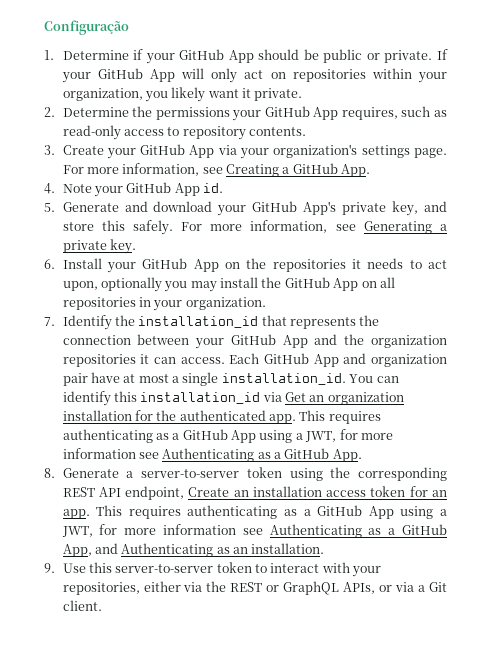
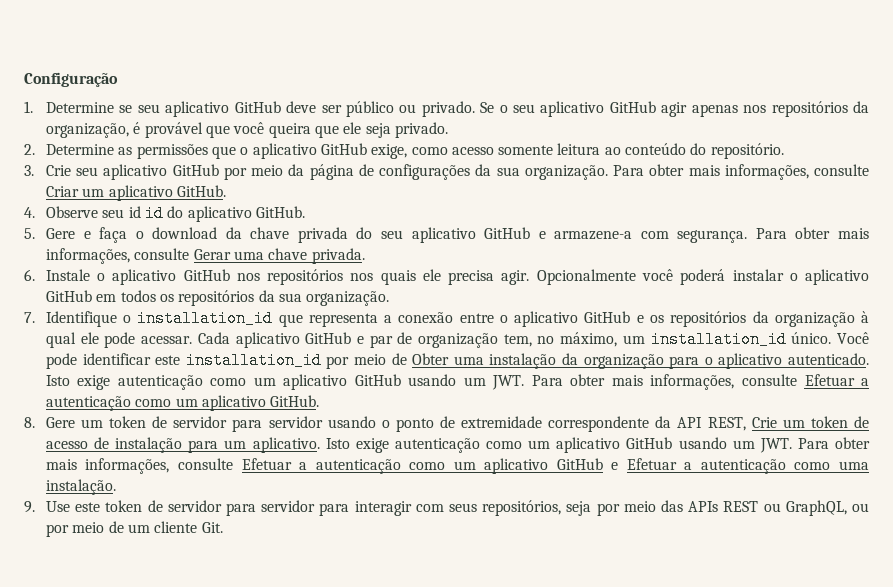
[133,49,448,64] [61,68,447,83] [62,87,303,102] [44,106,447,121] [62,125,307,140] [44,144,447,159] [62,163,371,177] [44,182,224,197] [44,201,447,216] [62,220,447,235] [62,239,136,254] [44,258,447,273] [62,277,395,292] [62,297,266,311] [44,315,380,330] [62,334,447,349] [62,353,447,367] [62,372,399,386] [62,391,404,406] [62,410,381,424] [62,429,393,443] [62,448,362,462] [44,467,447,481] [62,486,447,500] [62,505,447,519] [61,524,447,538] [62,543,325,557] [44,562,382,577] [62,581,447,595] [62,600,102,611] if your GitHub App should be public or private. If your GitHub App will only act on repositories within your organization, you likely want it private. // 2. Determine the permissions your GitHub App requires, such as read-only access to repository contents. // 3. Create your GitHub App via your organization's settings page. For more information, see Creating a GitHub App. // 4. Note your GitHub App id. // 5. Generate and download your GitHub App's private key, and store this safely. For more information, see Generating a private key. // 6. Install your GitHub App on the repositories it needs to act upon, optionally you may install the GitHub App on all repositories in your organization. // 7. Identify the installation_id that represents the connection between your GitHub App and the organization repositories it can access. Each GitHub App and organization pair have at most a single installation_id. You can identify this installation_id via Get an organization installation for the authenticated app. This requires authenticating as a GitHub App using a JWT, for more information see Authenticating as a GitHub App. // 8. Generate a server-to-server token using the corresponding REST API endpoint, Create an installation access token for an app. This requires authenticating as a GitHub App using a JWT, for more information see Authenticating as a GitHub App, and Authenticating as an installation. // 9. Use this server-to-server token to interact with your repositories, either via the REST or GraphQL APIs, or via a Git client. -> [119,101,869,117] [45,122,448,138] [24,143,784,159] [24,164,869,180] [45,185,226,201] [24,205,305,222] [24,227,870,243] [45,248,365,264] [24,269,870,285] [45,290,390,306] [24,310,870,327] [45,331,870,348] [45,352,869,369] [45,374,870,390] [45,395,320,411] [24,416,870,432] [45,437,871,453] [45,458,870,474] [45,479,116,495] [24,500,869,516] [45,521,223,537] se seu aplicativo GitHub deve ser público ou privado. Se o seu aplicativo GitHub agir apenas nos repositórios da organização, é provável que você queira que ele seja privado. // 2. Determine as permissões que o aplicativo GitHub exige, como acesso somente leitura ao conteúdo do repositório. // 3. Crie seu aplicativo GitHub por meio da página de configurações da sua organização. Para obter mais informações, consulte Criar um aplicativo GitHub. // 4. Observe seu id id do aplicativo GitHub. // 5. Gere e faça o download da chave privada do seu aplicativo GitHub e armazene-a com segurança. Para obter mais informações, consulte Gerar uma chave privada. // 6. Instale o aplicativo GitHub nos repositórios nos quais ele precisa agir. Opcionalmente você poderá instalar o aplicativo GitHub em todos os repositórios da sua organização. // 7. Identifique o installation_id que representa a conexão entre o aplicativo GitHub e os repositórios da organização à qual ele pode acessar. Cada aplicativo GitHub e par de organização tem, no máximo, um installation_id único. Você pode identificar este installation_id por meio de Obter uma instalação da organização para o aplicativo autenticado. Isto exige autenticação como um aplicativo GitHub usando um JWT. Para obter mais informações, consulte Efetuar a autenticação como um aplicativo GitHub. // 8. Gere um token de servidor para servidor usando o ponto de extremidade correspondente da API REST, Crie um token de acesso de instalação para um aplicativo. Isto exige autenticação como um aplicativo GitHub usando um JWT. Para obter mais informações, consulte Efetuar a autenticação como um aplicativo GitHub e Efetuar a autenticação como uma instalação. // 9. Use este token de servidor para servidor para interagir com seus repositórios, seja por meio das APIs REST ou GraphQL, ou por meio de um cliente Git.

